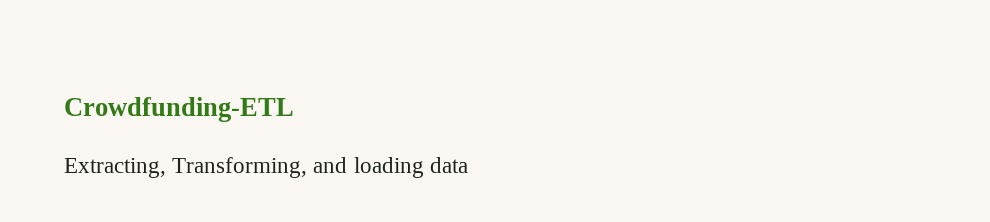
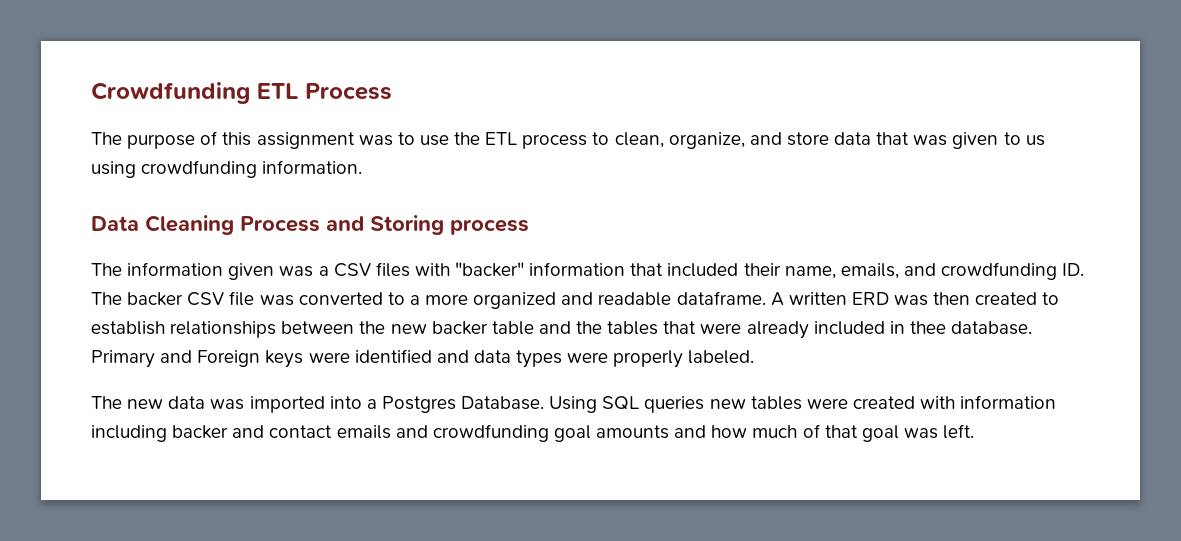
[64,97,294,122] [64,157,468,178] Crowdfunding-ETL // Extracting, Transforming, and loading data -> [91,82,392,104] [91,131,1045,149] [91,160,363,178] [91,215,529,235] [91,262,1085,280] [91,291,1060,309] [91,321,1033,339] [91,349,755,368] [91,395,1057,413] [91,424,975,442] Crowdfunding ETL Process // The purpose of this assignment was to use the ETL process to clean, organize, and store data that was given to us using crowdfunding information. // Data Cleaning Process and Storing process // The information given was a CSV files with "backer" information that included their name, emails, and crowdfunding ID. The backer CSV file was converted to a more organized and readable dataframe. A written ERD was then created to establish relationships between the new backer table and the tables that were already included in thee database. Primary and Foreign keys were identified and data types were properly labeled. // The new data was imported into a Postgres Database. Using SQL queries new tables were created with information including backer and contact emails and crowdfunding goal amounts and how much of that goal was left.

